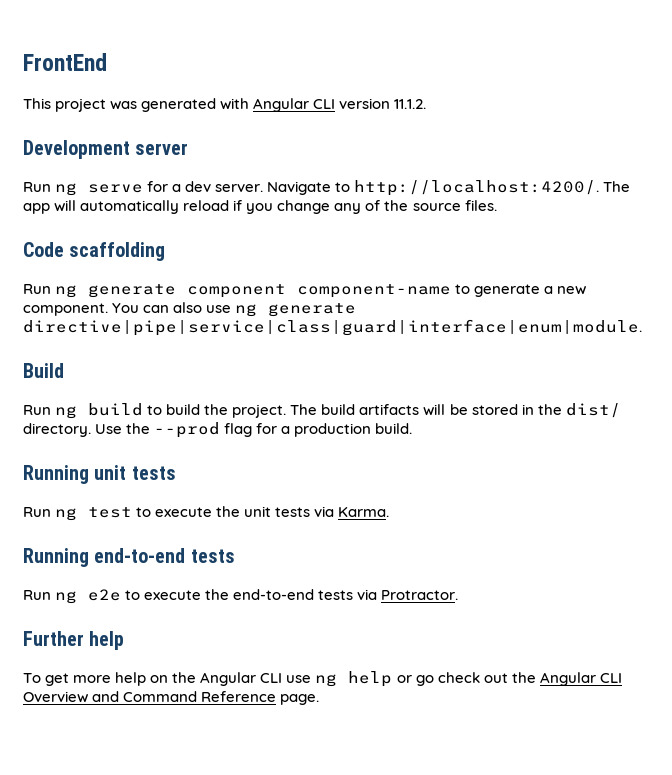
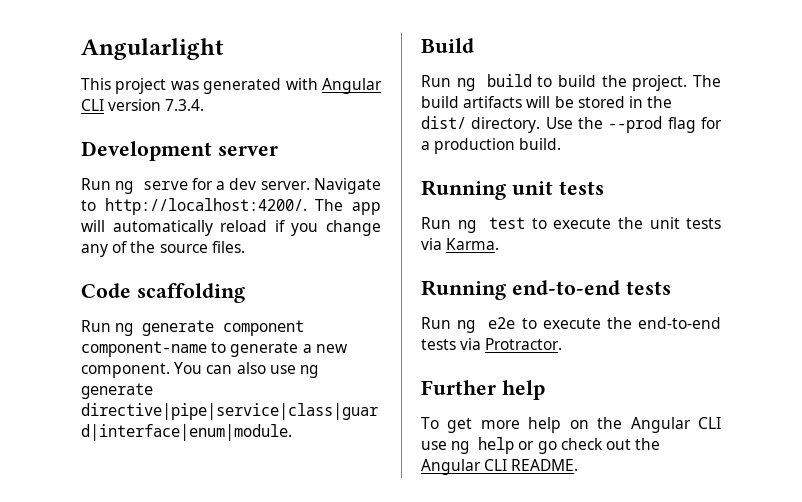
[23,53,107,71] FrontEnd -> [81,38,224,60] Angularlight
[394,99,427,109] 11.1.2. -> [165,99,205,111] 7.3.4.
[23,691,320,705] Overview and Command Reference page. -> [511,459,579,471] README.

